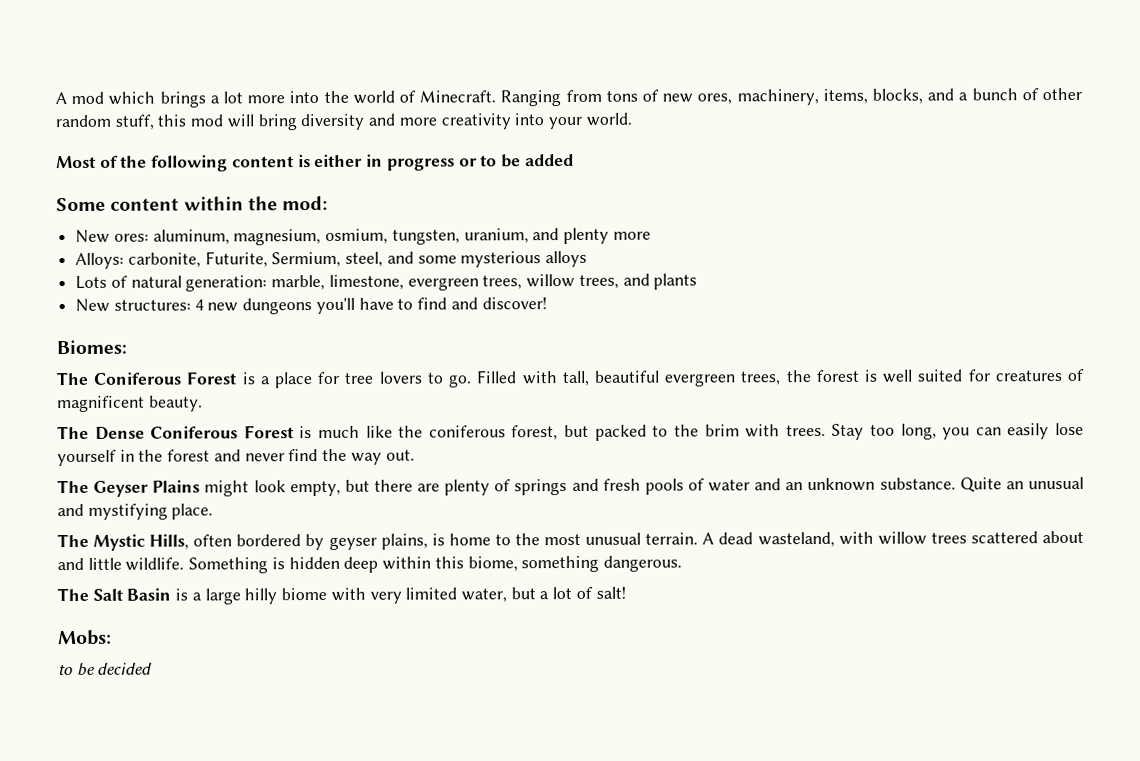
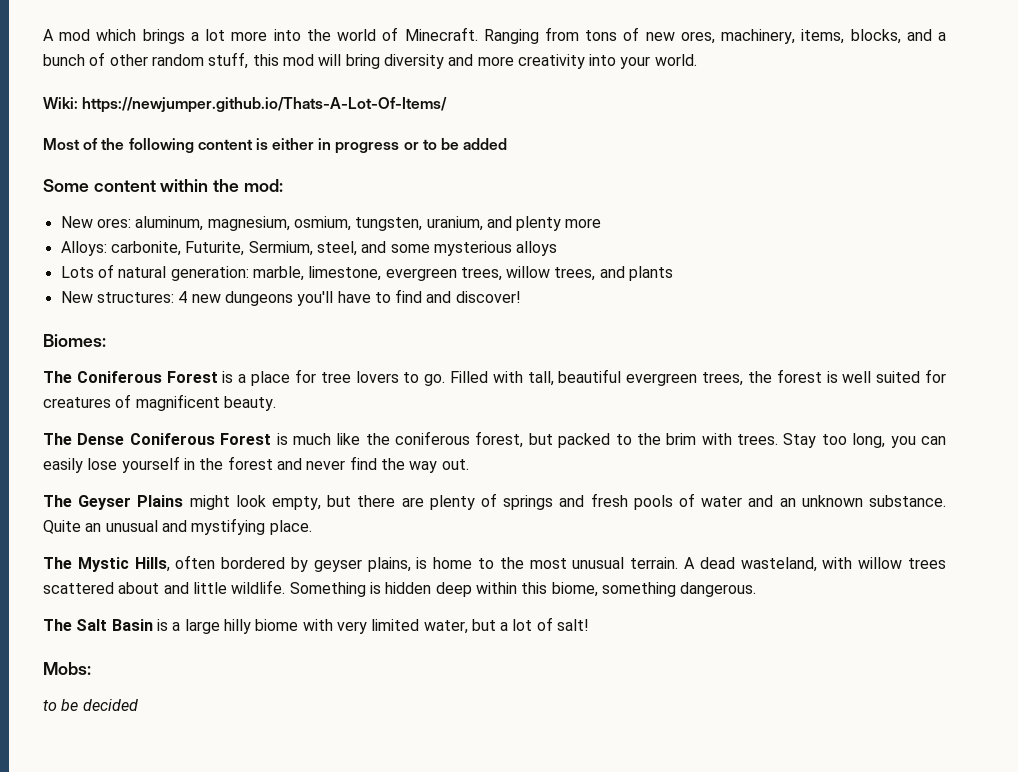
(632, 119) none -> [43,97,448,113] // Wiki: https://newjumper.github.io/Thats-A-Lot-Of-Items/

